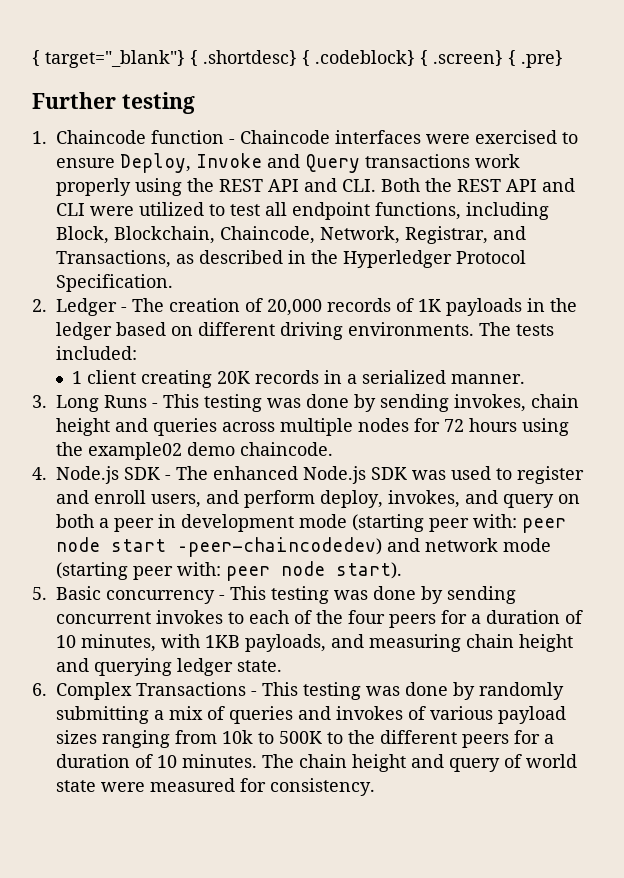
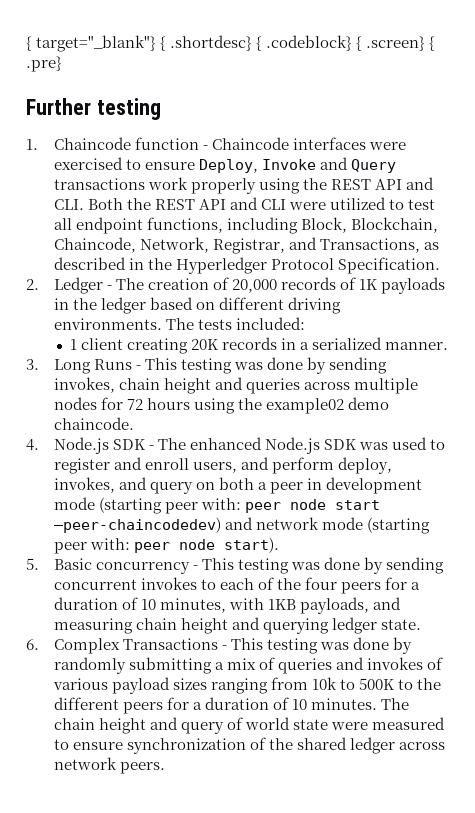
[240,778,375,796] for consistency. -> [53,737,445,754] [53,757,165,774] to ensure synchronization of the shared ledger across network peers.

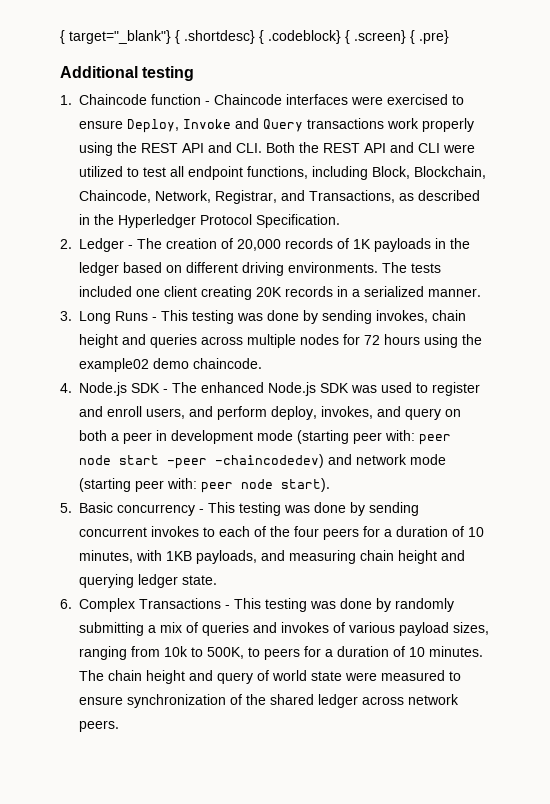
[26,98,91,115] Further -> [60,66,138,78] Additional
[235,317,305,330] [70,339,78,350] included: // 1 -> [79,286,161,297] included one
[53,517,221,533] –peer-chaincodedev) -> [167,454,325,469] –peer -chaincodedev)
[172,678,207,690] sizes -> [453,622,490,635] sizes,
[358,678,441,690] [53,697,119,710] 500K to the different -> [207,647,261,659] 500K, to

